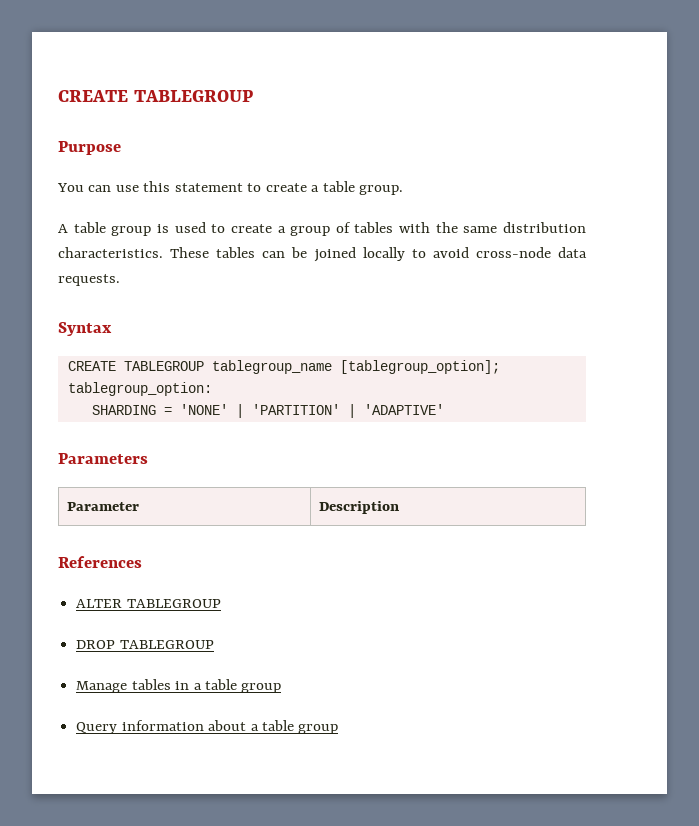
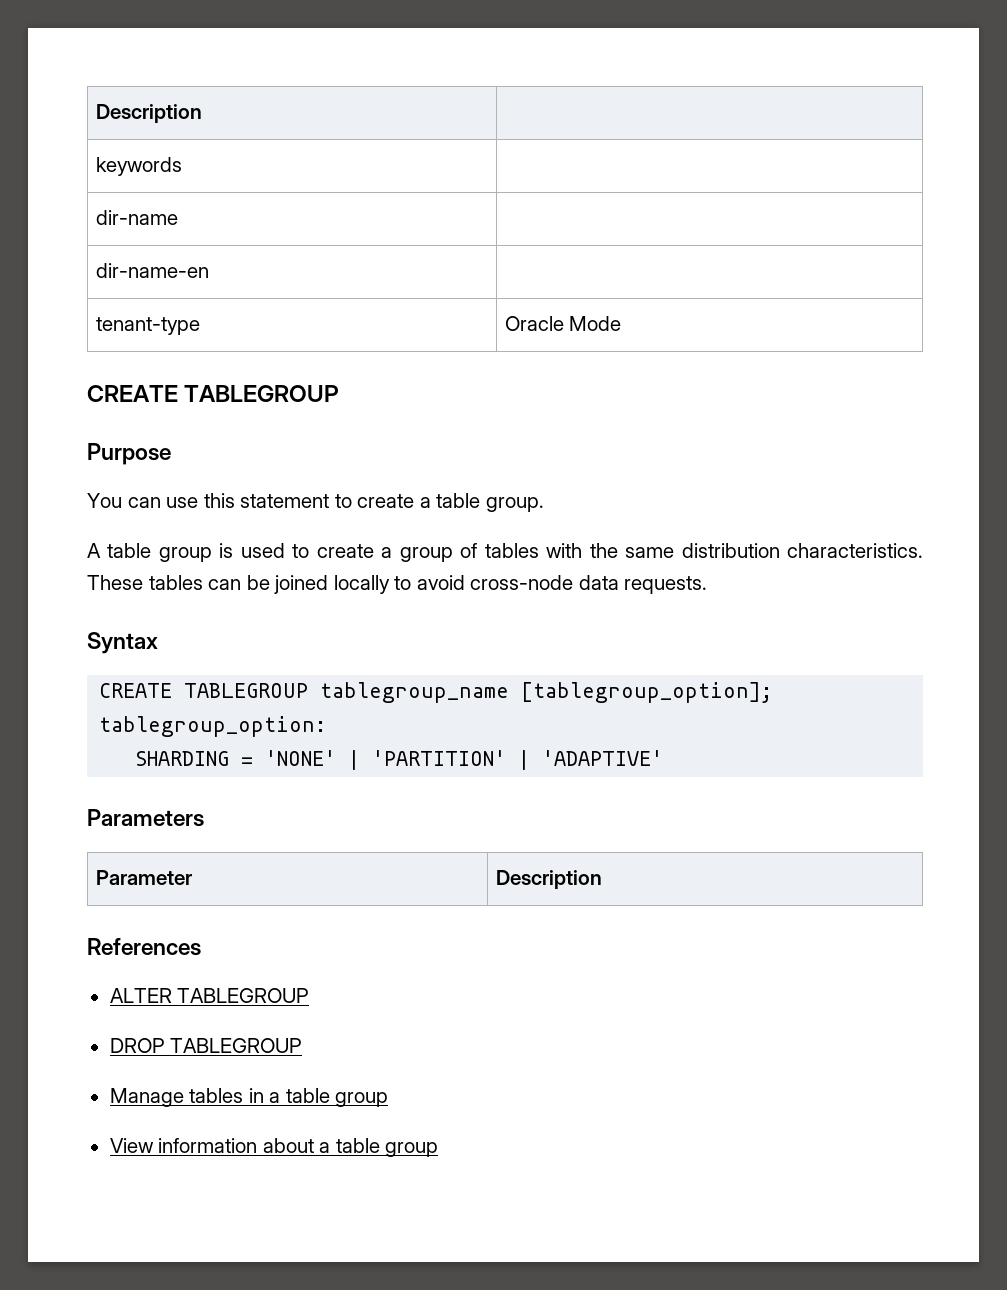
(58, 96) none -> [95,104,202,123] [95,157,182,176] [95,210,178,225] [95,263,209,278] [95,317,200,335] [504,316,622,331] Description | // keywords | // dir-name | // dir-name-en | // tenant-type | Oracle Mode //
[76,722,118,734] Query -> [109,1138,154,1153] View

